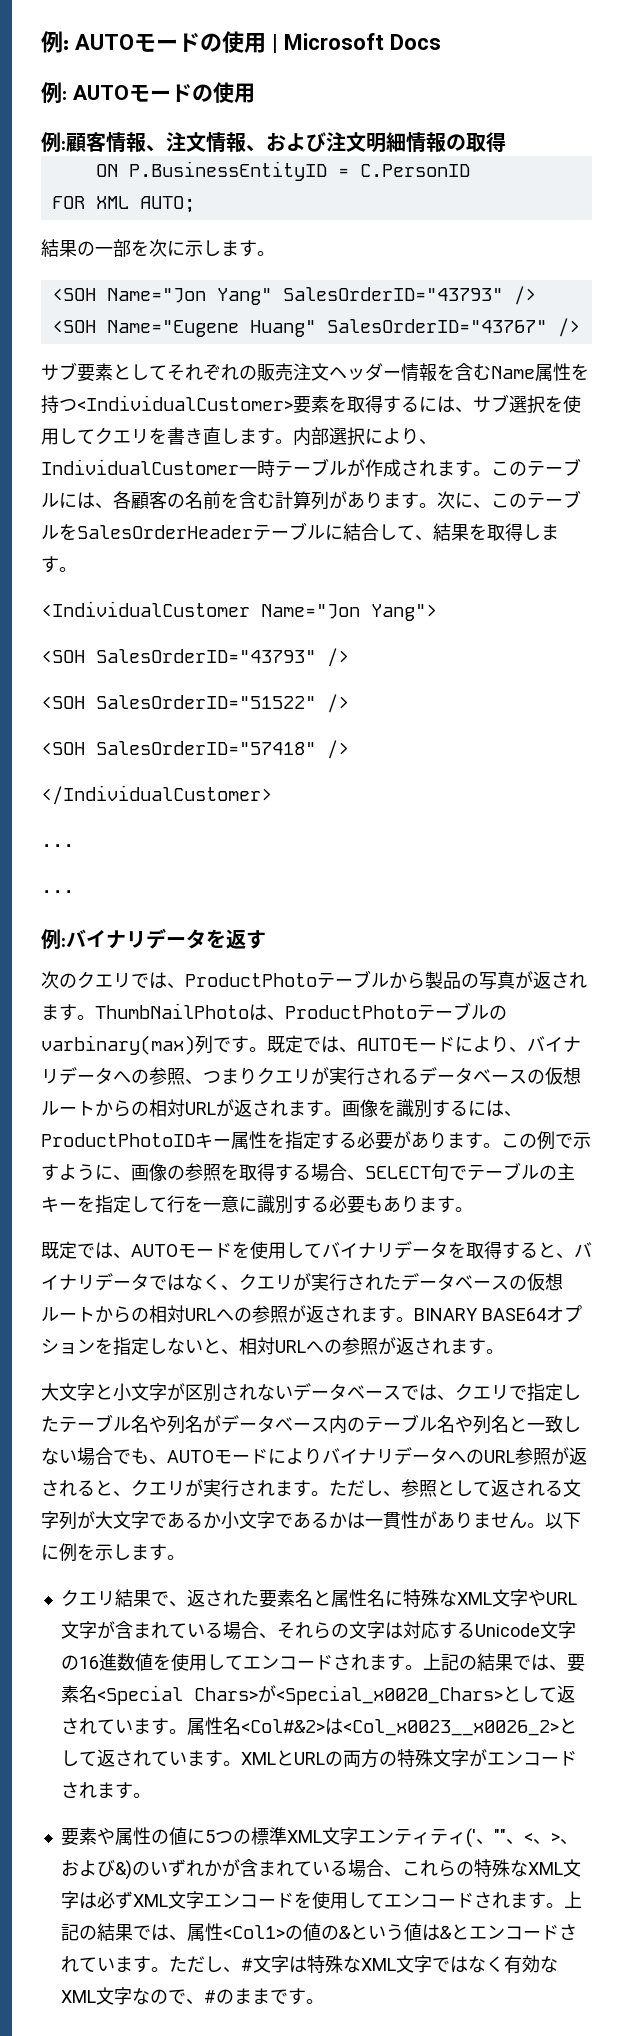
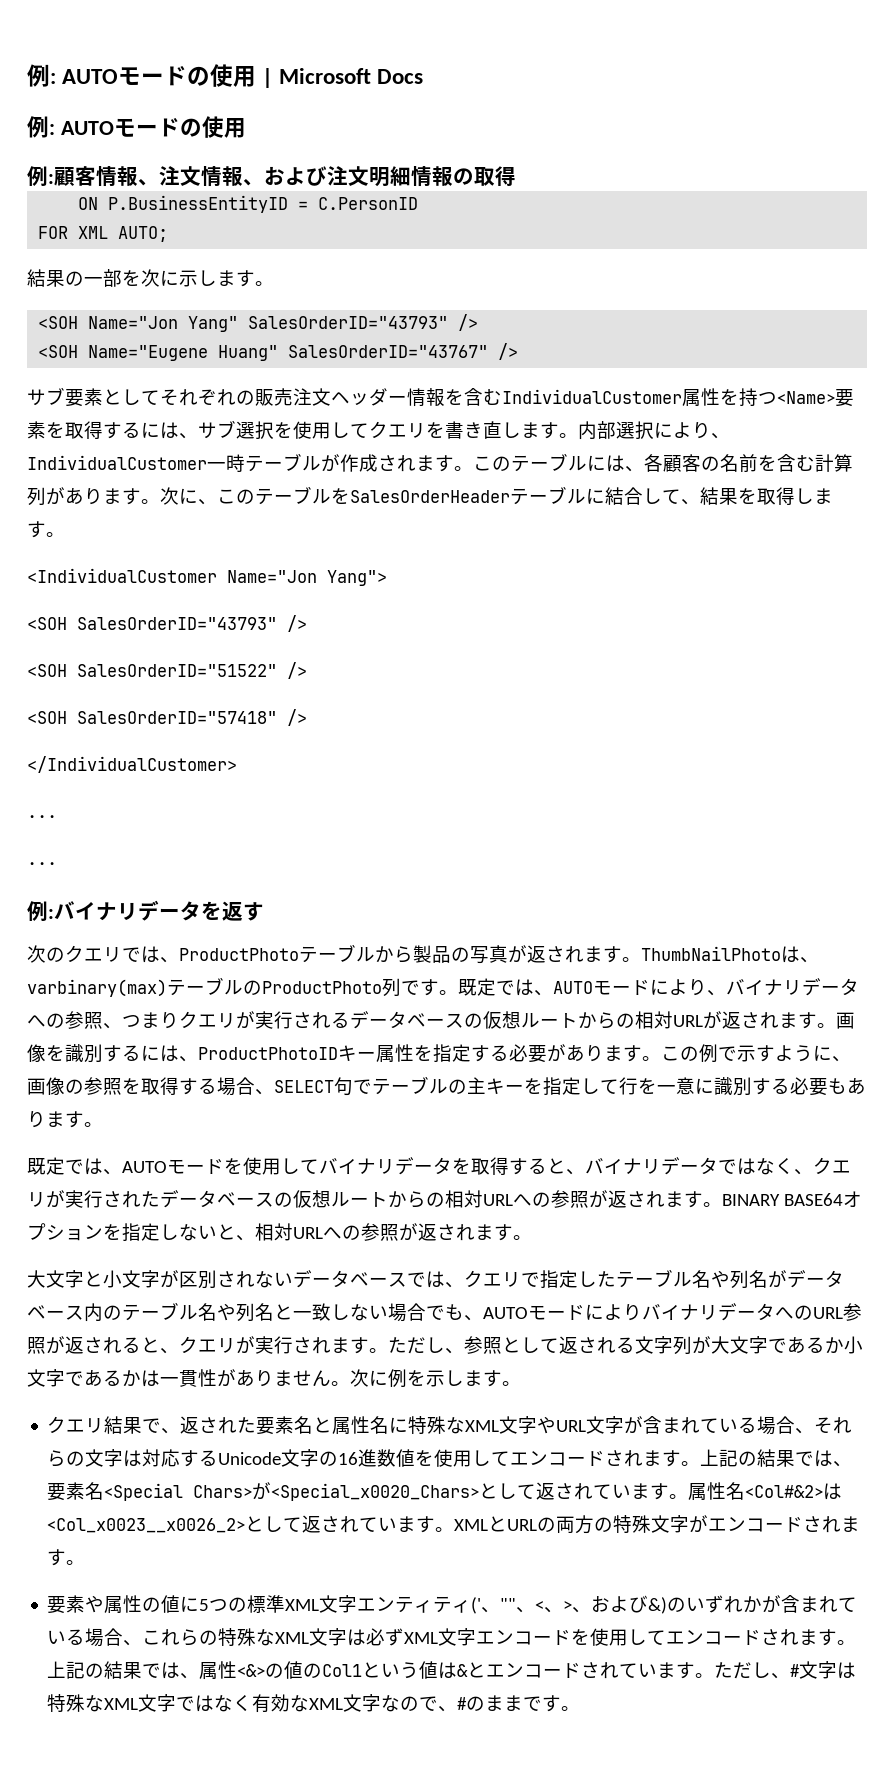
[491,366,535,379] Name -> [502,389,682,404] IndividualCustomer
[77,395,293,411] <IndividualCustomer> -> [777,391,835,404] <Name>
[285,1002,507,1021] [41,1035,195,1055] ProductPhotoテーブルのvarbinary(max) -> [27,977,382,997] varbinary(max)テーブルのProductPhoto
[545,1512,581,1529] 以下 -> [350,1369,369,1387] 次
[222,1923,351,1941] <Col1>の値の& -> [237,1661,363,1679] <&>の値のCol1

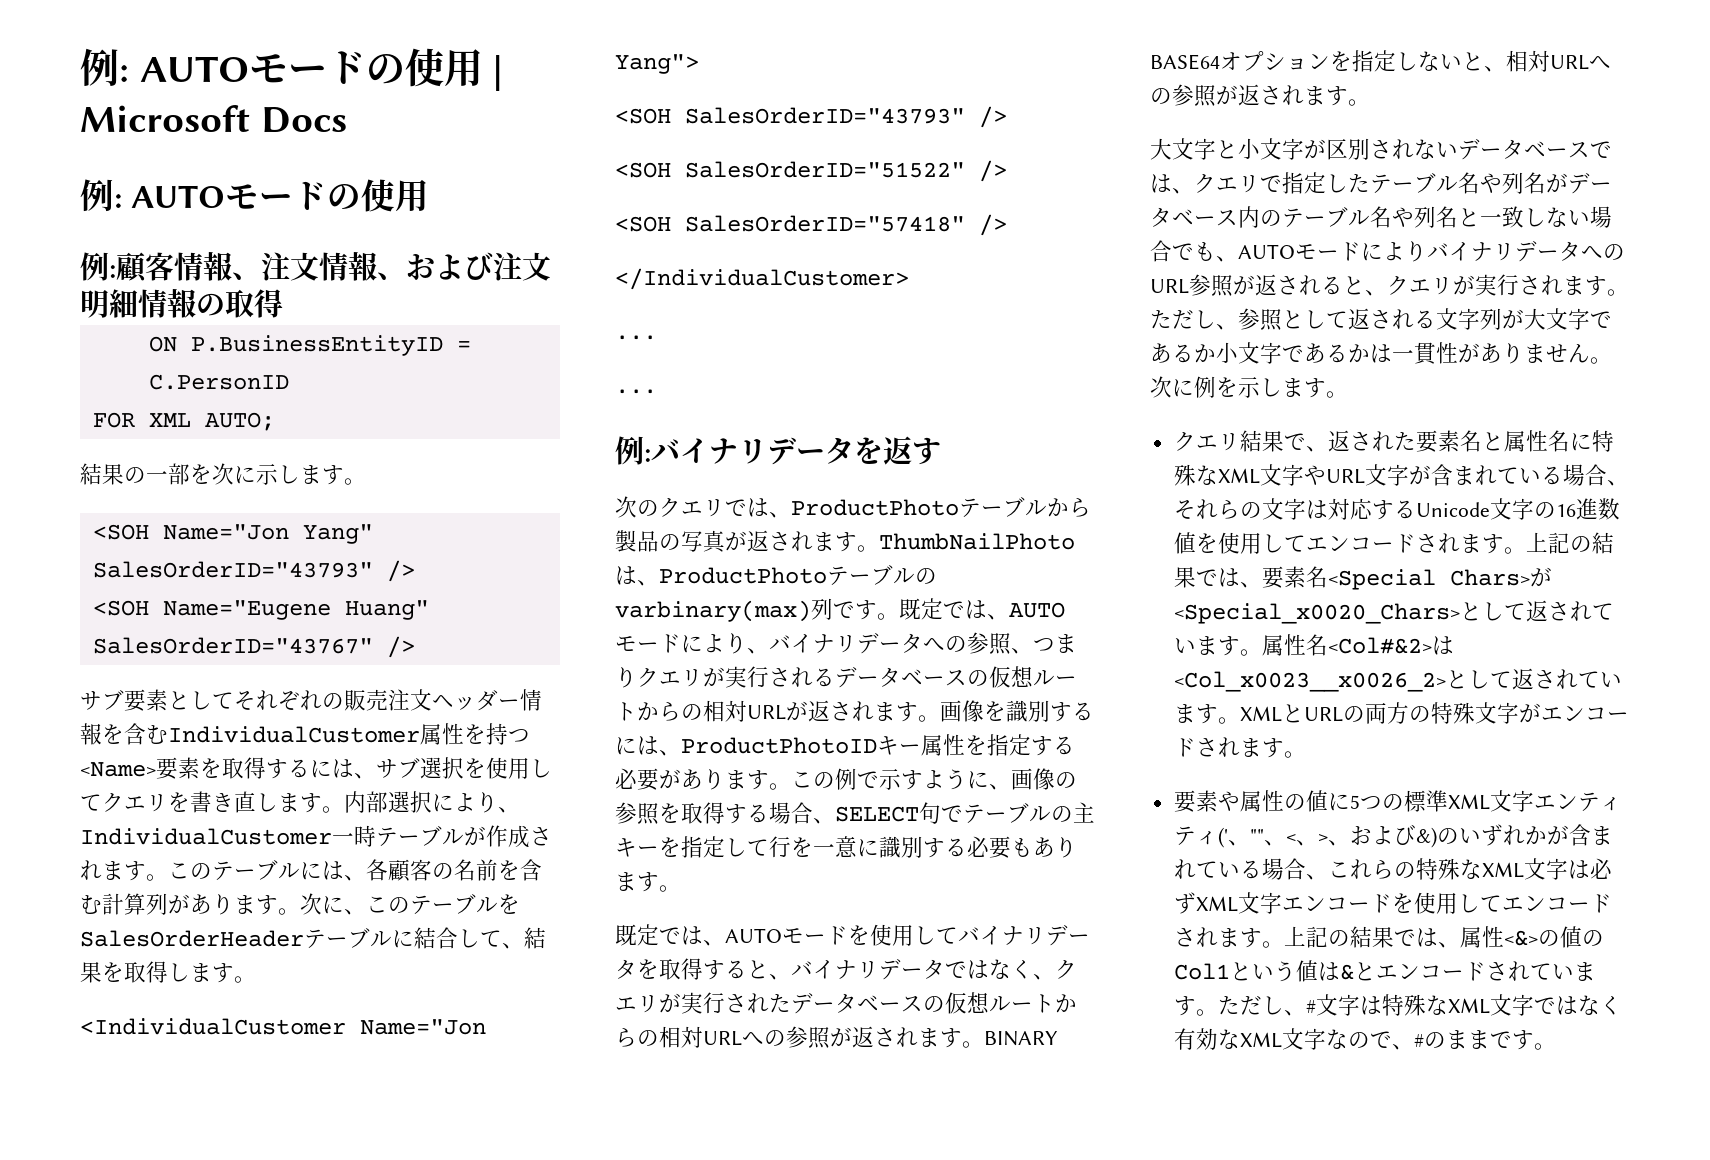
[27,977,382,997] varbinary(max)テーブルのProductPhoto -> [659,565,937,585] [615,600,811,622] ProductPhotoテーブルのvarbinary(max)

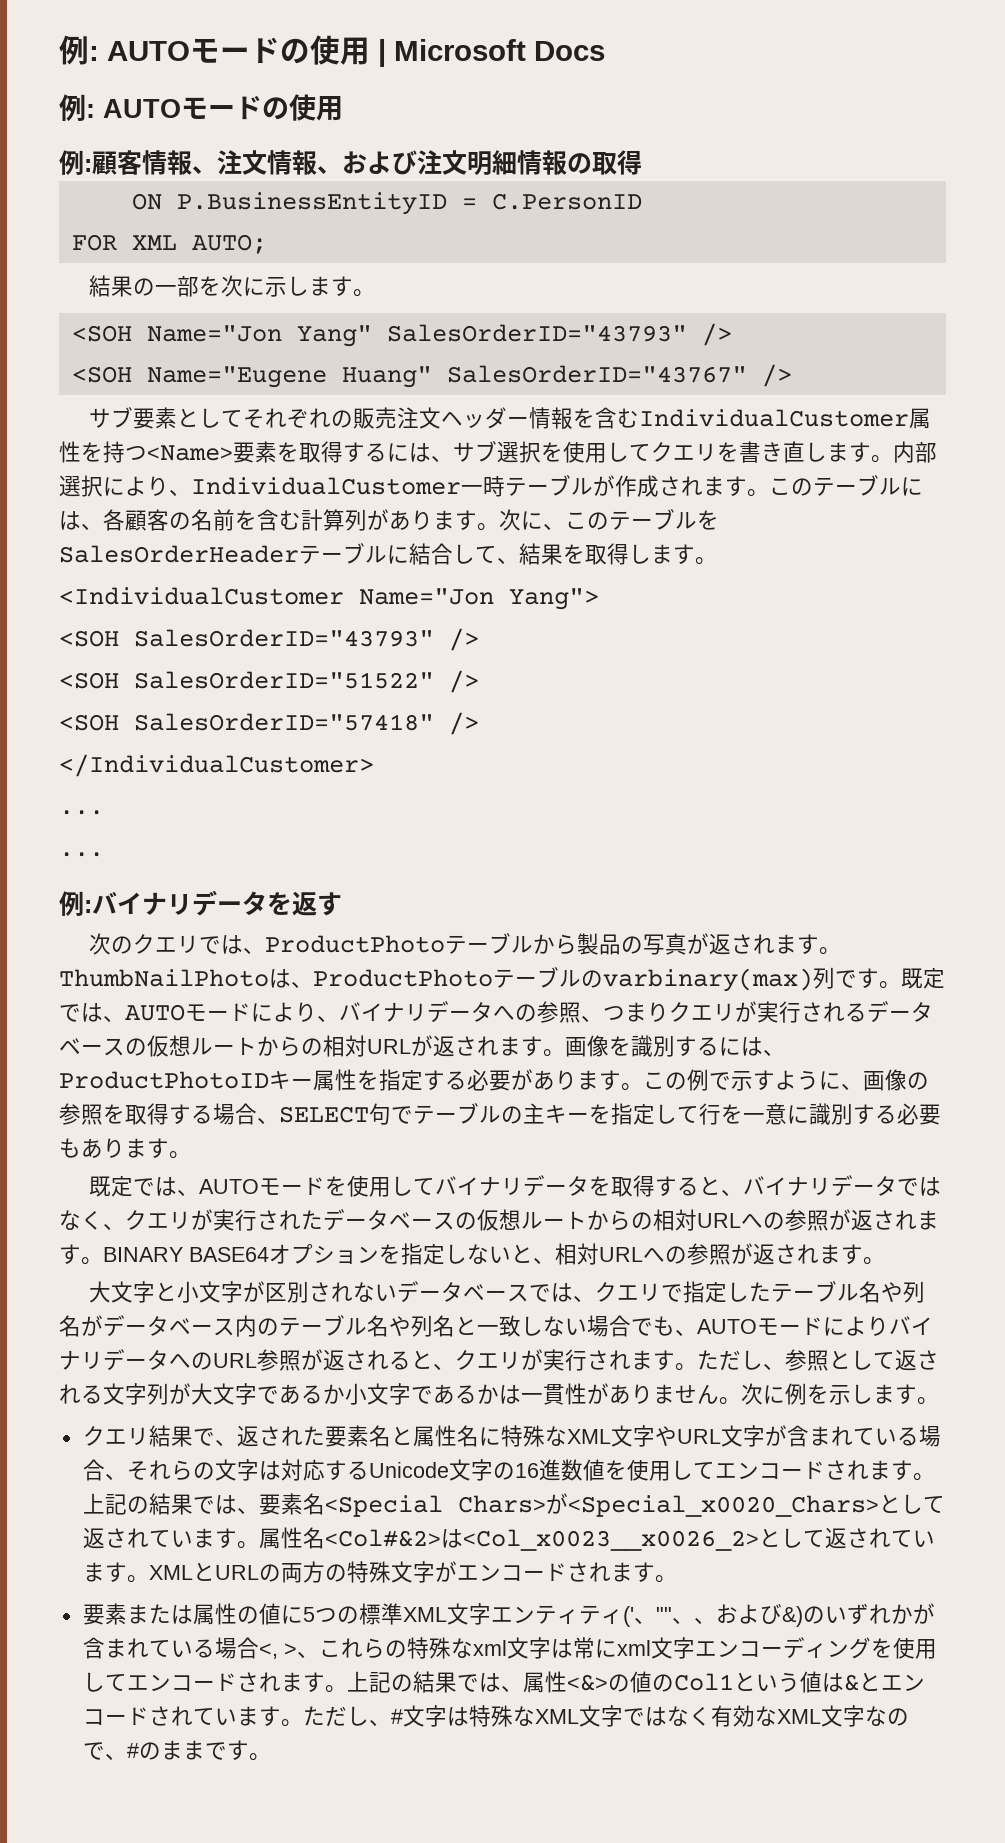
[1217,791,1240,811] や -> [126,1604,193,1624] または
[1285,834,1328,846] <、> -> (694, 1620) none
(1306, 869) none -> [258,1643,297,1659] <, >
[1481,858,1613,880] [1173,892,1238,914] XML文字は必ずXML -> [472,1637,651,1659] xml文字は常にxml
[1369,894,1392,913] ド -> [782,1637,871,1659] ディング

